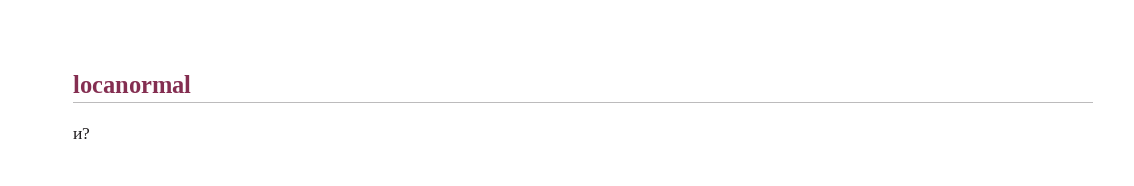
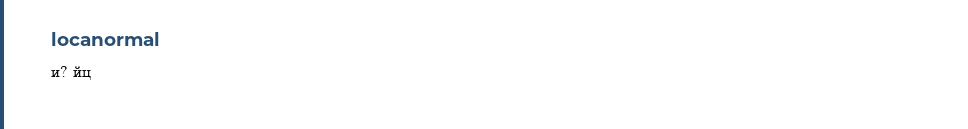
(90, 133) none -> [73,66,91,80] йц

